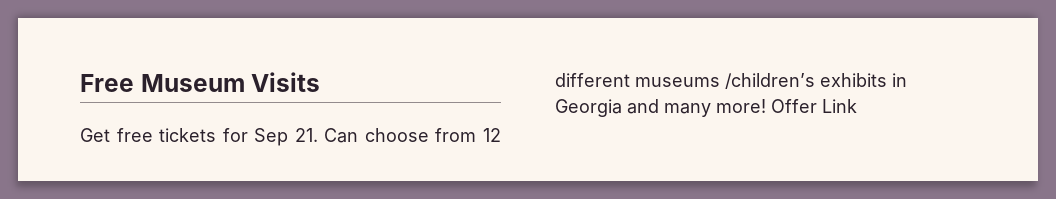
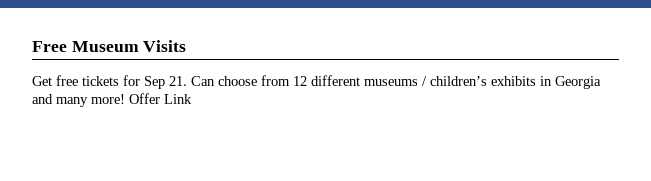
[725,73,815,89] /children’s -> [422,76,487,86] / children’s

